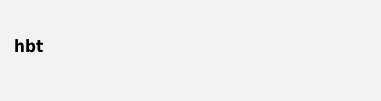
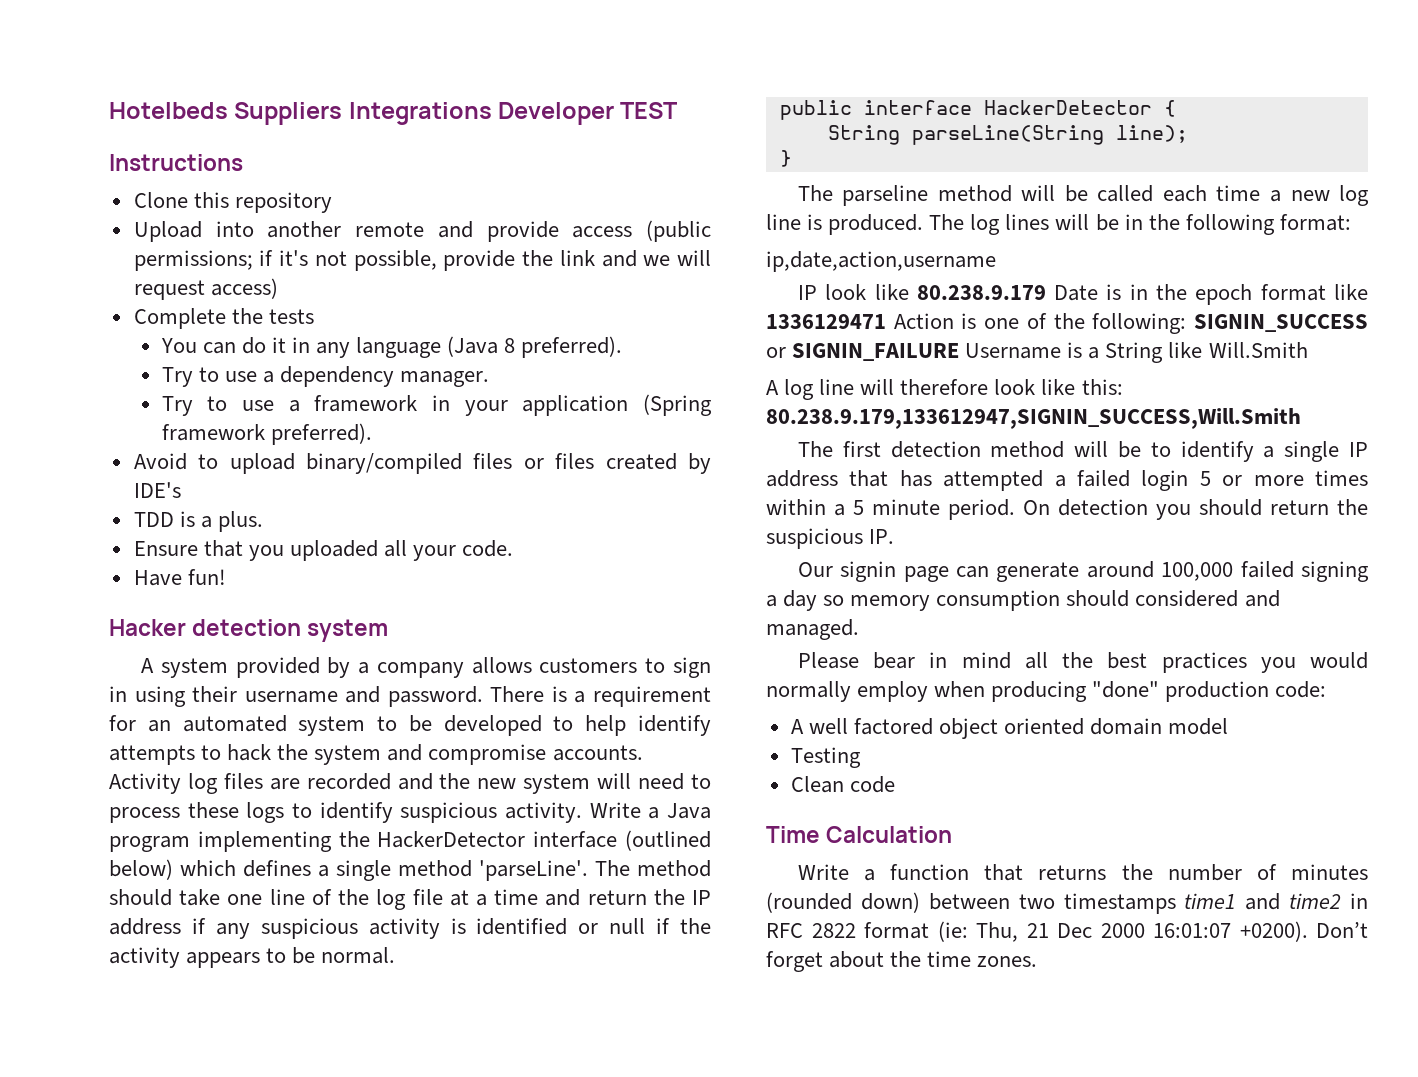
[14,39,43,53] hbt -> [109,102,679,125] [109,154,243,171] [133,192,332,213] [133,220,711,242] [133,250,712,271] [133,278,278,300] [133,308,314,329] [160,336,623,358] [161,366,490,387] [161,394,712,416] [161,423,372,445] [133,453,711,474] [133,482,181,498] [133,511,263,532] [133,540,514,561] [133,569,226,586] [109,619,389,642] [140,657,711,678] [109,686,711,707] [109,715,711,736] [109,744,643,765] [109,773,711,794] [109,802,711,823] [109,830,711,852] [109,859,711,881] [109,889,711,910] [109,918,711,939] [109,947,396,968] [779,100,1176,120] [827,125,1188,145] [779,150,792,167] [797,185,1369,206] [766,214,1351,235] [766,251,996,272] [797,284,1368,305] [766,313,1368,334] [766,342,1308,363] [766,379,1123,400] [766,408,1301,429] [797,441,1368,462] [766,470,1368,491] [766,499,1368,520] [766,528,895,549] [797,561,1369,582] [766,590,1280,611] [766,619,859,640] [797,652,1368,673] [766,681,1327,702] [790,718,1229,739] [790,747,861,768] [790,776,895,793] [766,826,953,843] [797,864,1368,881] [766,892,1368,914] [766,921,1368,942] [766,951,1038,972] Hotelbeds Suppliers Integrations Developer TEST // Instructions // Clone this repository // Upload into another remote and provide access (public permissions; if it's not possible, provide the link and we will request access) // Complete the tests // You can do it in any language (Java 8 preferred). // Try to use a dependency manager. // Try to use a framework in your application (Spring framework preferred). // Avoid to upload binary/compiled files or files created by IDE's // TDD is a plus. // Ensure that you uploaded all your code. // Have fun! // Hacker detection system // A system provided by a company allows customers to sign in using their username and password. There is a requirement for an automated system to be developed to help identify attempts to hack the system and compromise accounts. Activity log files are recorded and the new system will need to process these logs to identify suspicious activity. Write a Java program implementing the HackerDetector interface (outlined below) which defines a single method 'parseLine'. The method should take one line of the log file at a time and return the IP address if any suspicious activity is identified or null if the activity appears to be normal. // public interface HackerDetector { // String parseLine(String line); // } // The parseline method will be called each time a new log line is produced. The log lines will be in the following format: // ip,date,action,username // IP look like 80.238.9.179 Date is in the epoch format like 1336129471 Action is one of the following: SIGNIN_SUCCESS or SIGNIN_FAILURE Username is a String like Will.Smith // A log line will therefore look like this: 80.238.9.179,133612947,SIGNIN_SUCCESS,Will.Smith // The first detection method will be to identify a single IP address that has attempted a failed login 5 or more times within a 5 minute period. On detection you should return the suspicious IP. // Our signin page can generate around 100,000 failed signing a day so memory consumption should considered and managed. // Please bear in mind all the best practices you would normally employ when producing "done" production code: // A well factored object oriented domain model // Testing // Clean code // Time Calculation // Write a function that returns the number of minutes (rounded down) between two timestamps time1 and time2 in RFC 2822 format (ie: Thu, 21 Dec 2000 16:01:07 +0200). Don’t forget about the time zones.

